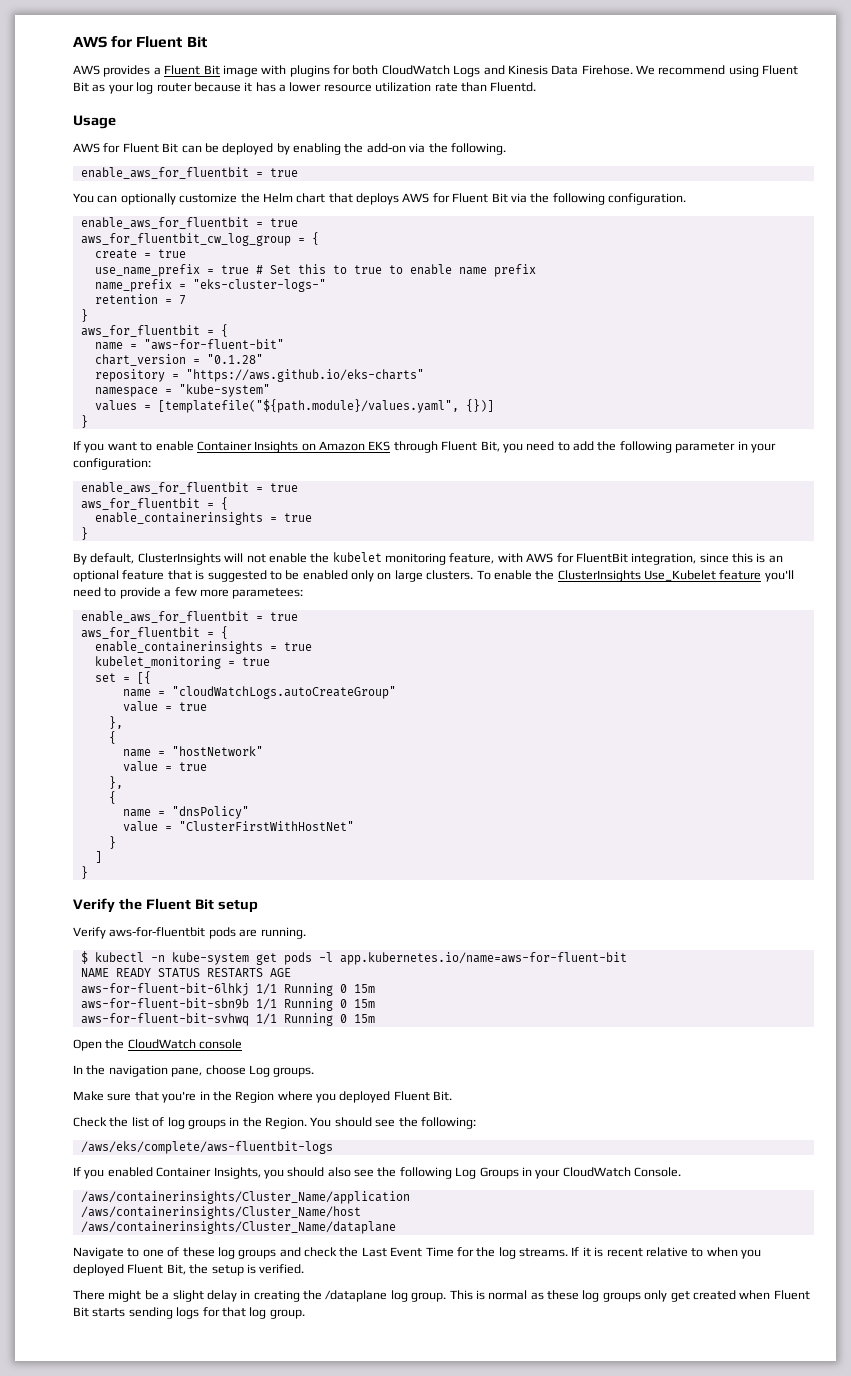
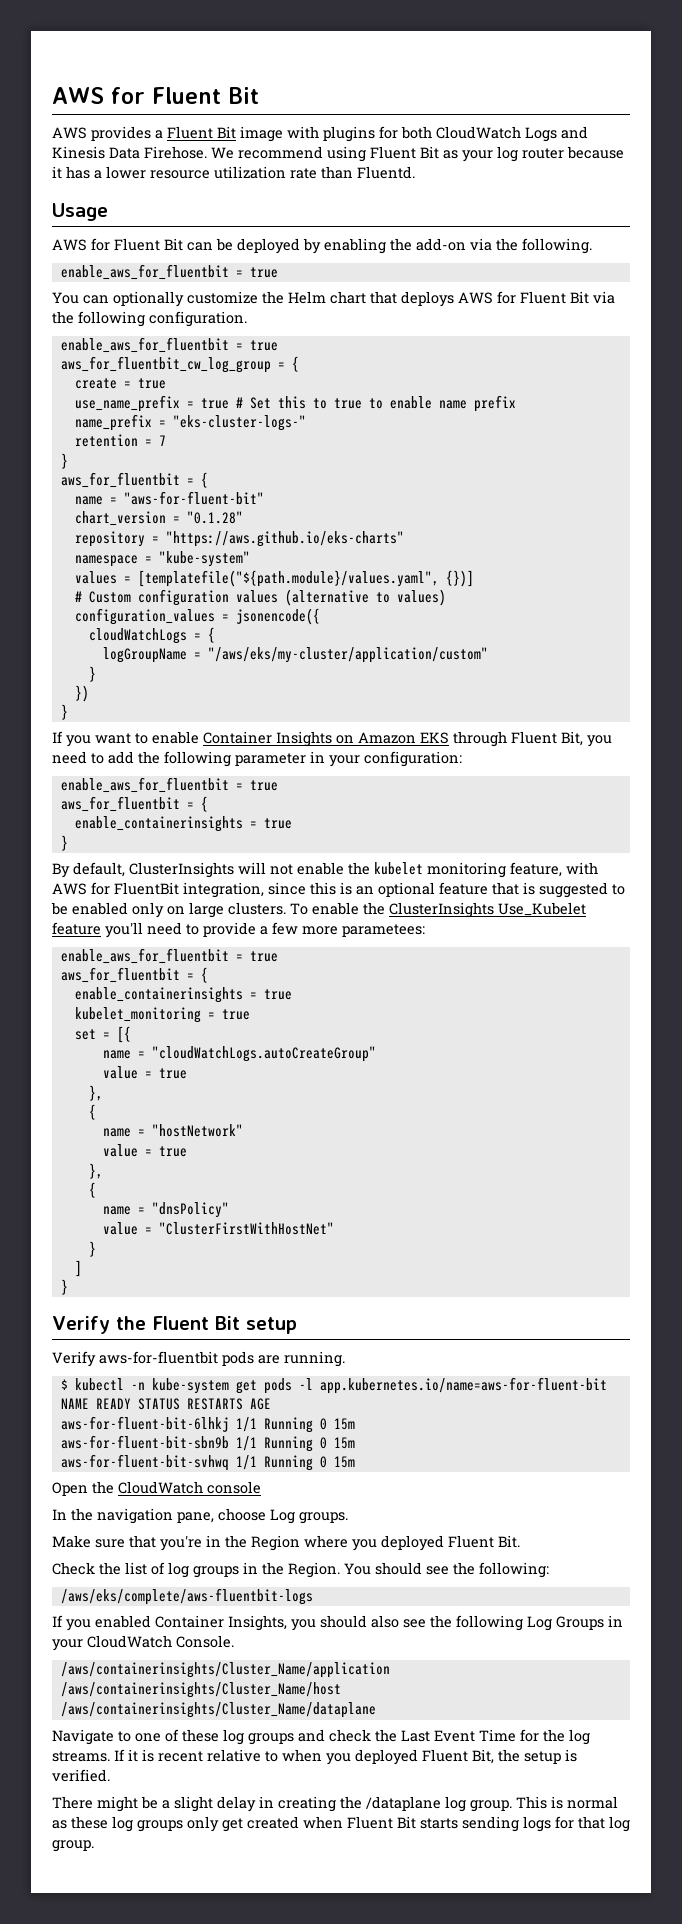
(494, 405) none -> [74,589,446,606] [74,608,320,625] [88,627,215,644] [102,647,488,663] [88,666,96,682] [74,685,89,702] // # Custom configuration values (alternative to values) // configuration_values = jsonencode({ // cloudWatchLogs = { // logGroupName = "/aws/eks/my-cluster/application/custom" // } // })

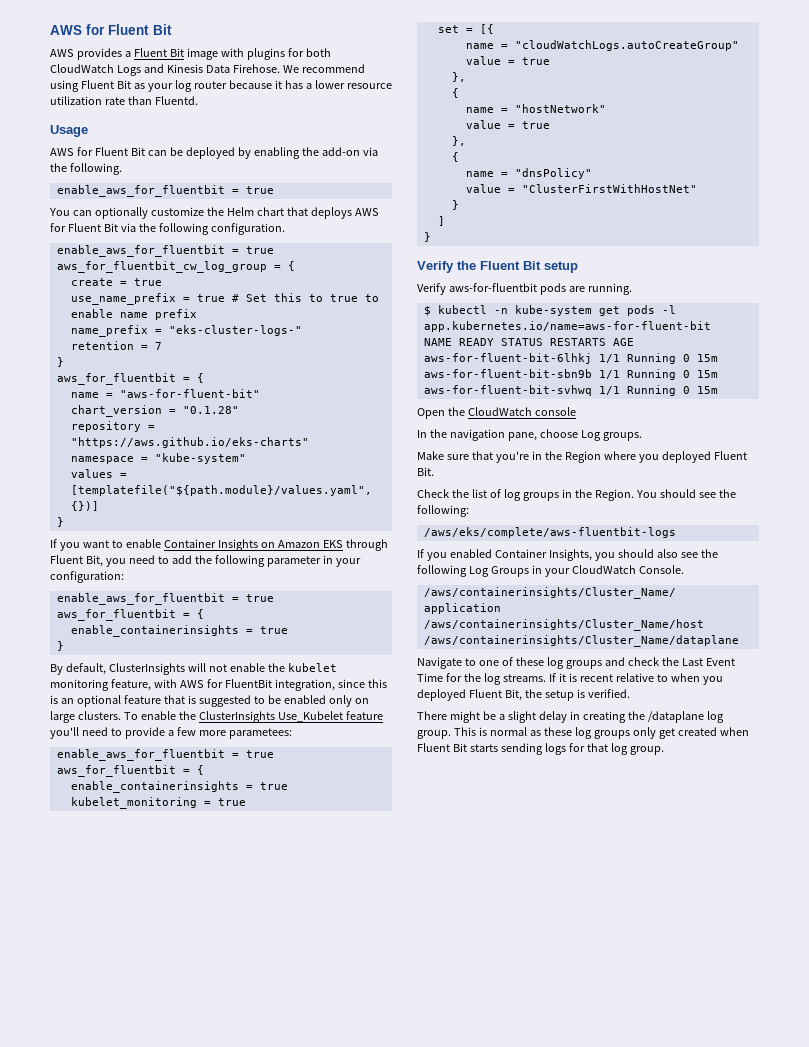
[74,589,446,606] [74,608,320,625] [88,627,215,644] [102,647,488,663] [88,666,96,682] [74,685,89,702] // # Custom configuration values (alternative to values) // configuration_values = jsonencode({ // cloudWatchLogs = { // logGroupName = "/aws/eks/my-cluster/application/custom" // } // }) -> (99, 506) none

